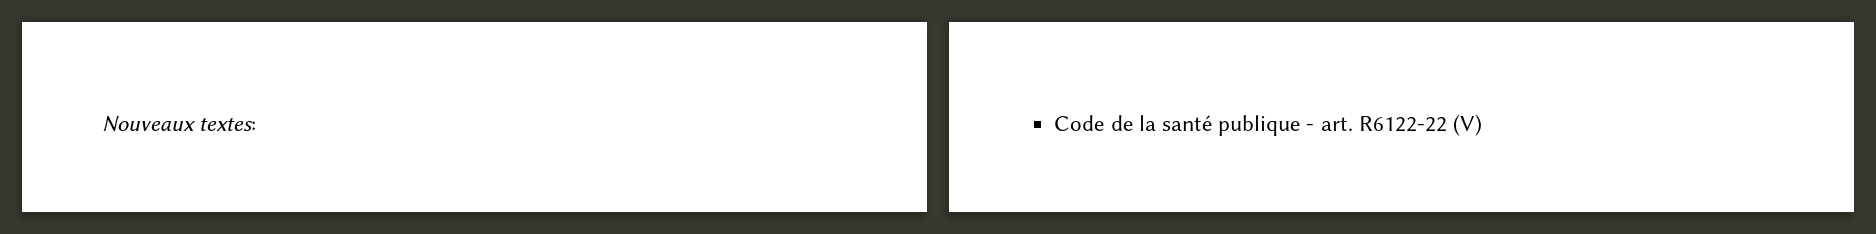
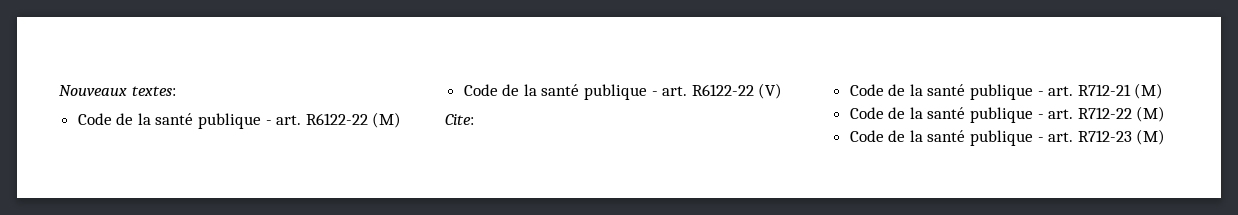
(257, 124) none -> [77,112,402,129] // Code de la santé publique - art. R6122-22 (M)
(1482, 125) none -> [445,114,474,125] [849,83,1164,100] [849,106,1166,123] [849,129,1166,146] // Cite: // Code de la santé publique - art. R712-21 (M) // Code de la santé publique - art. R712-22 (M) // Code de la santé publique - art. R712-23 (M)

